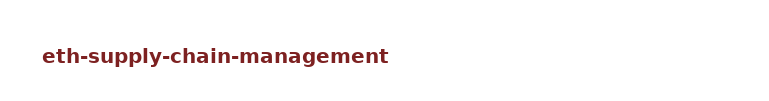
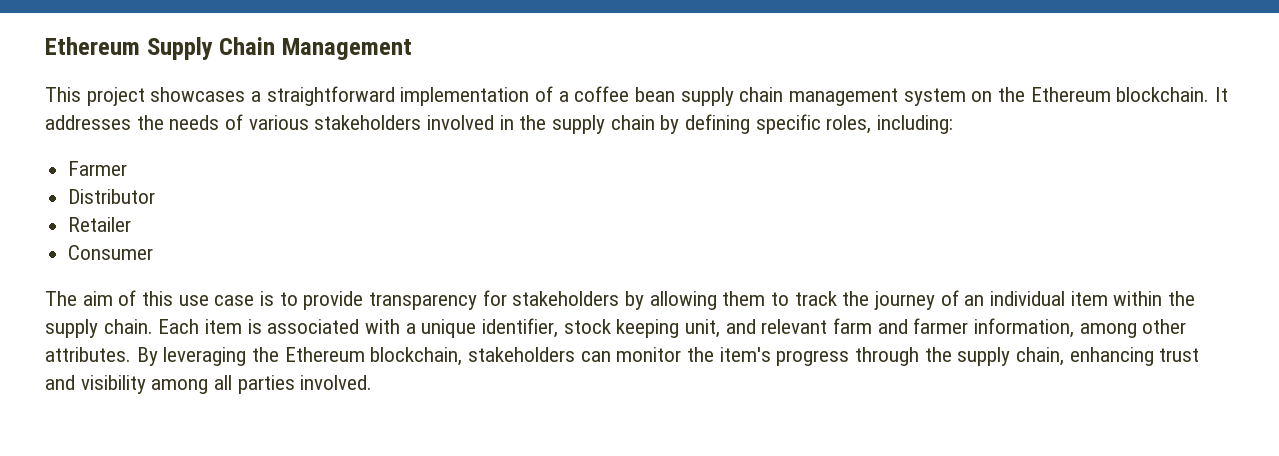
[42,48,389,67] eth-supply-chain-management -> [45,37,412,60] [45,86,1229,106] [45,114,954,134] [68,161,128,176] [68,189,156,204] [68,217,132,232] [68,245,154,260] [45,290,1196,310] [45,318,1187,338] [45,347,1200,366] [45,375,373,394] Ethereum Supply Chain Management // This project showcases a straightforward implementation of a coffee bean supply chain management system on the Ethereum blockchain. It addresses the needs of various stakeholders involved in the supply chain by defining specific roles, including: // Farmer // Distributor // Retailer // Consumer // The aim of this use case is to provide transparency for stakeholders by allowing them to track the journey of an individual item within the supply chain. Each item is associated with a unique identifier, stock keeping unit, and relevant farm and farmer information, among other attributes. By leveraging the Ethereum blockchain, stakeholders can monitor the item's progress through the supply chain, enhancing trust and visibility among all parties involved.

